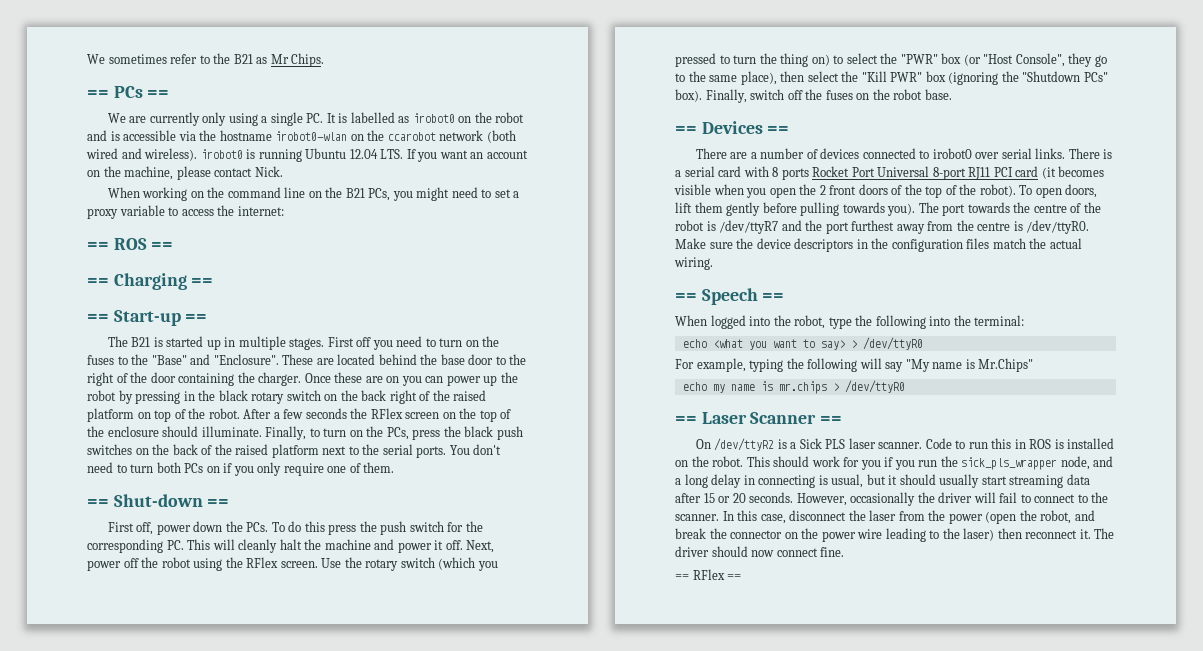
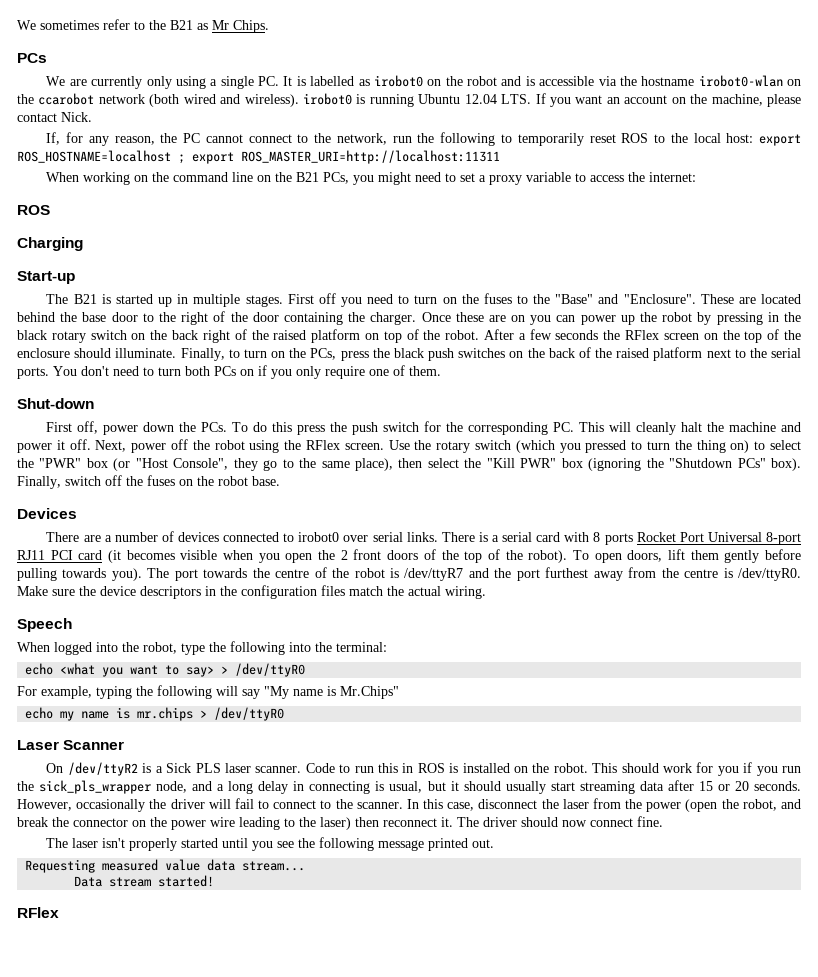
[87,86,170,98] == PCs == -> [17,53,47,63] PCs
(283, 171) none -> [46,132,801,146] [17,150,500,164] // If, for any reason, the PC cannot connect to the network, run the following to temporarily reset ROS to the local host: export ROS_HOSTNAME=localhost ; export ROS_MASTER_URI=http://localhost:11311
[87,238,174,250] [87,278,109,286] == ROS == // == -> [17,205,50,215] ROS //
[191,278,214,286] [87,314,109,322] == // == -> (83, 244) //
[185,314,208,322] == -> (75, 277) none
[87,499,109,507] == -> (441, 371) none
[207,499,230,507] == -> (94, 403) none
[675,126,697,134] == -> (280, 481) none
[767,126,790,134] == -> (77, 513) none
[675,293,697,301] == -> (486, 592) none
[762,293,785,301] == -> (72, 625) none
[675,416,697,424] == -> (285, 714) none
[820,416,843,424] == -> (125, 745) none
[675,569,742,580] == RFlex == -> [46,837,495,851] [25,859,306,873] [74,875,215,887] [17,907,59,918] The laser isn't properly started until you see the following message printed out. // Requesting measured value data stream... // Data stream started! // RFlex

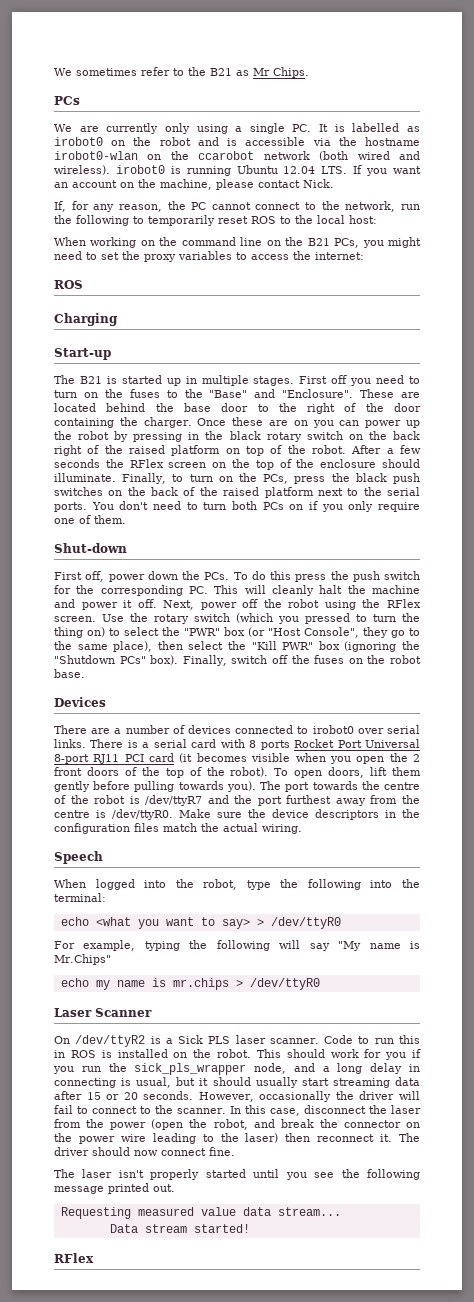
[758,134,801,146] [17,150,500,164] export ROS_HOSTNAME=localhost ; export ROS_MASTER_URI=http://localhost:11311 -> (377, 219) none
[479,172,572,185] a proxy variable -> [122,251,232,262] the proxy variables

